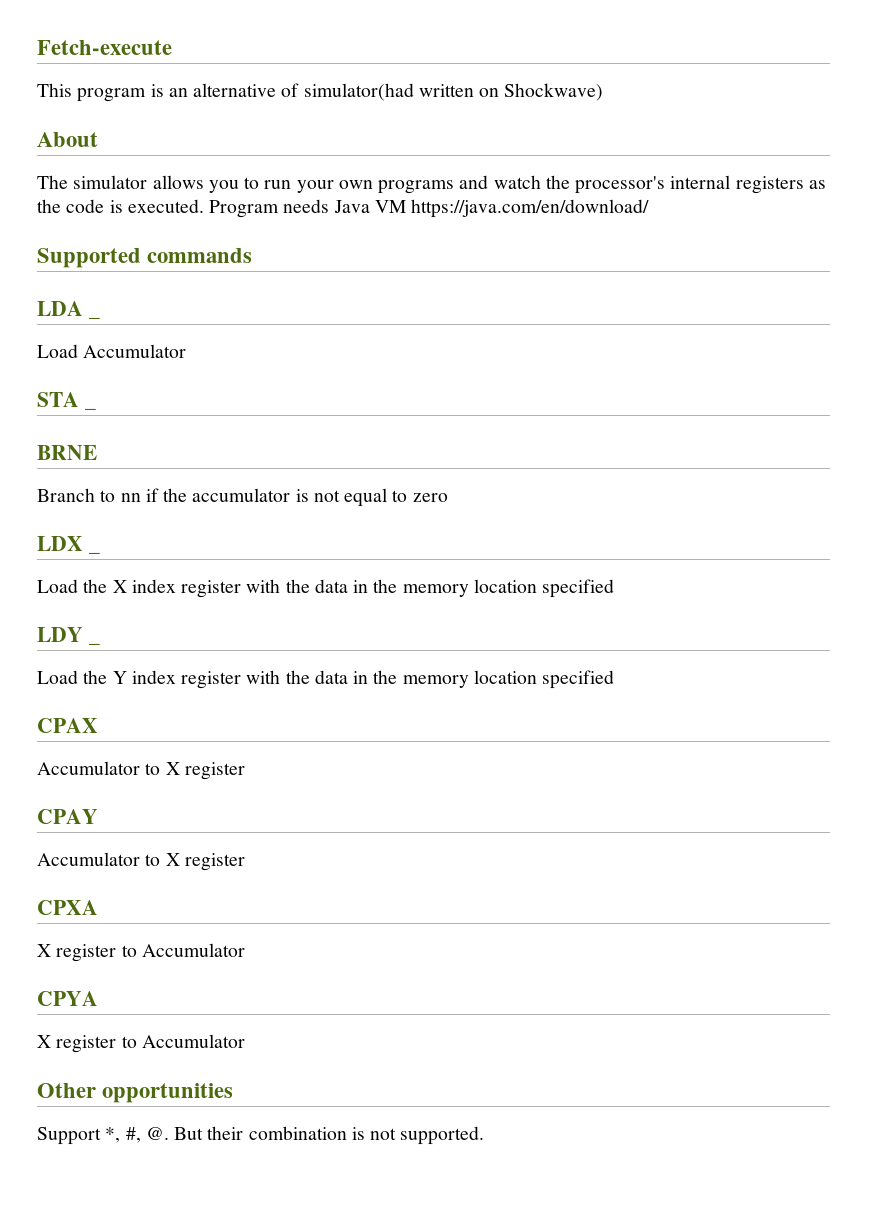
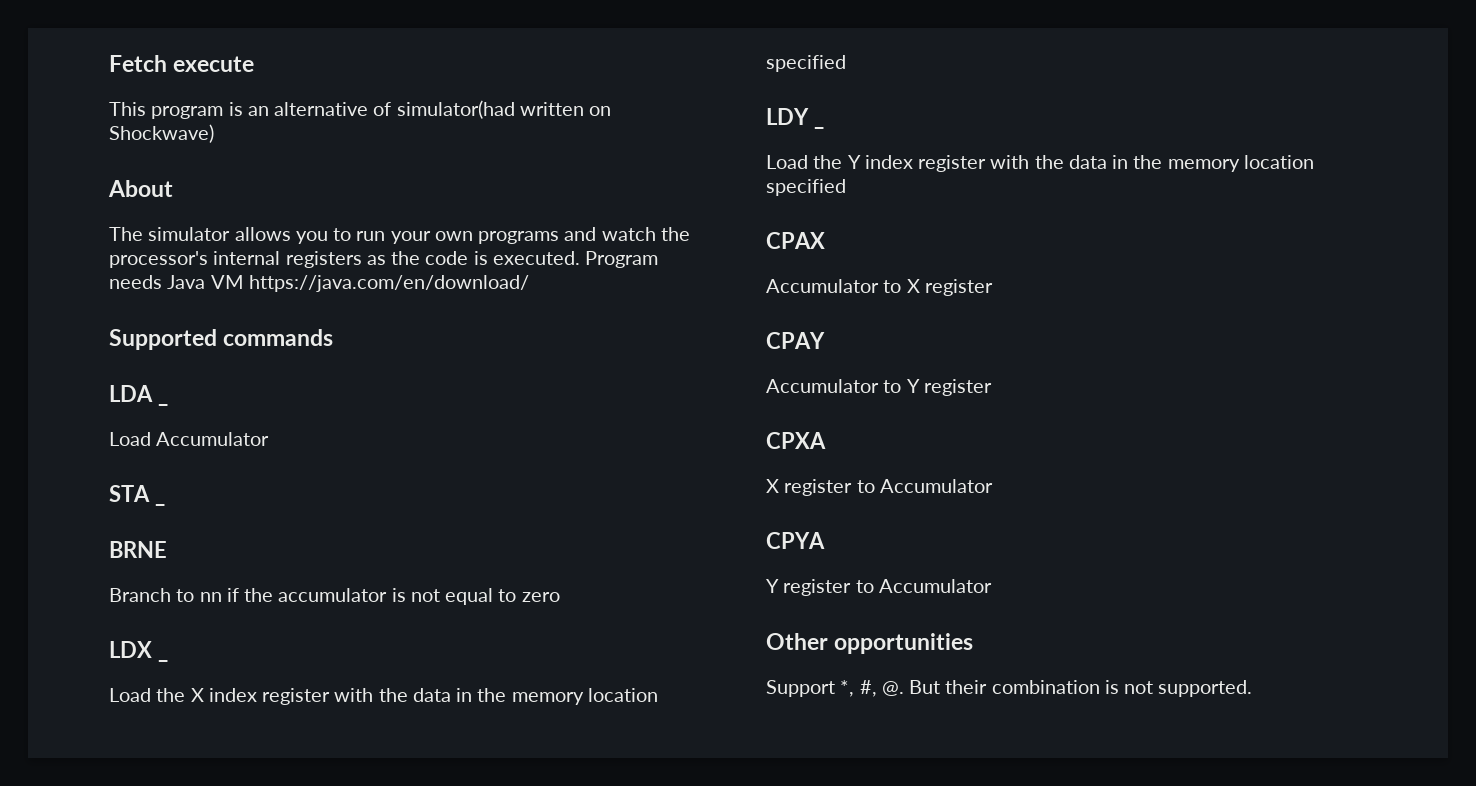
[37,40,172,55] Fetch-execute -> [109,55,255,72] Fetch execute
[165,853,180,866] X -> [906,379,920,393] Y
[37,1035,51,1048] X -> [766,579,779,593] Y

